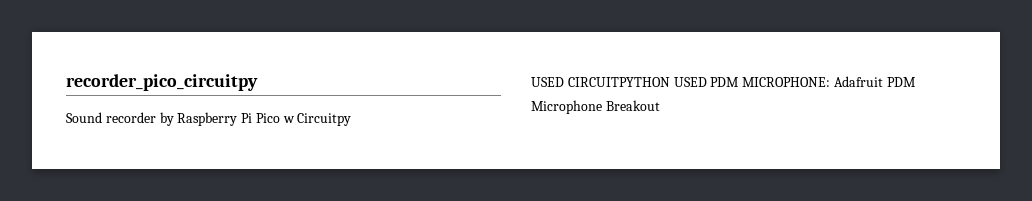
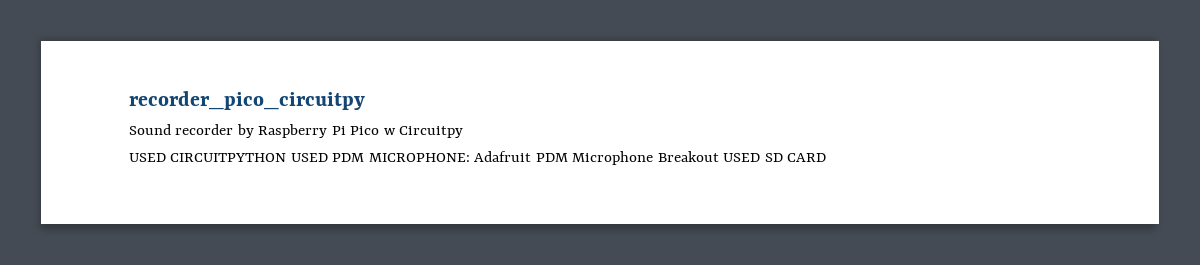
(660, 105) none -> [723,153,827,162] USED SD CARD

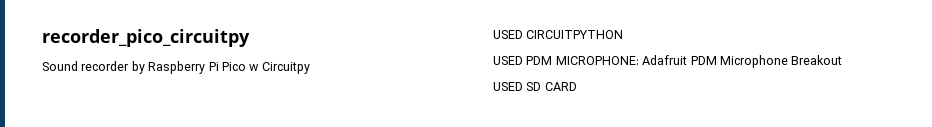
(287, 157) none -> (624, 34) //
(719, 156) none -> (843, 60) //

